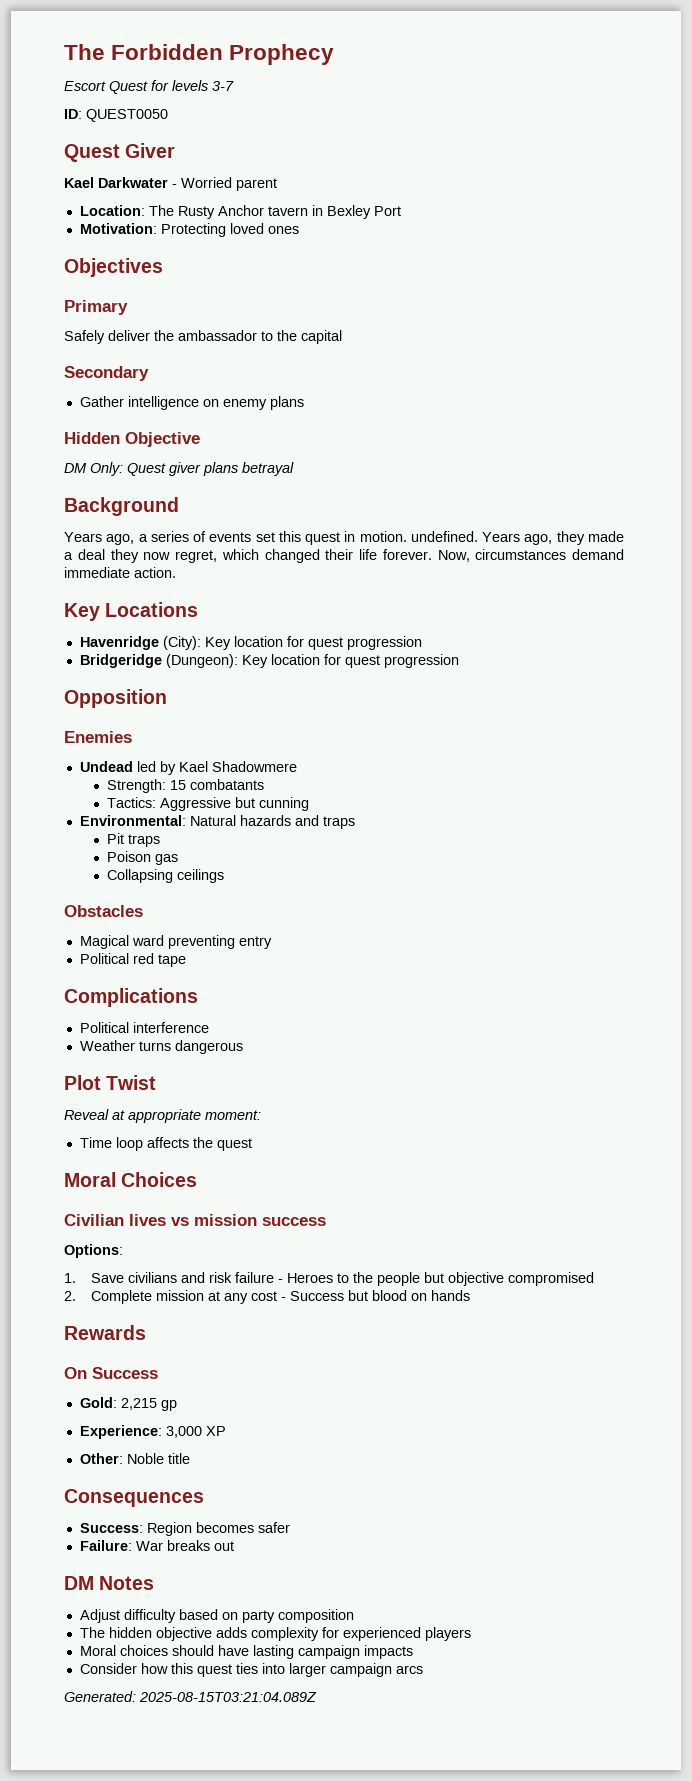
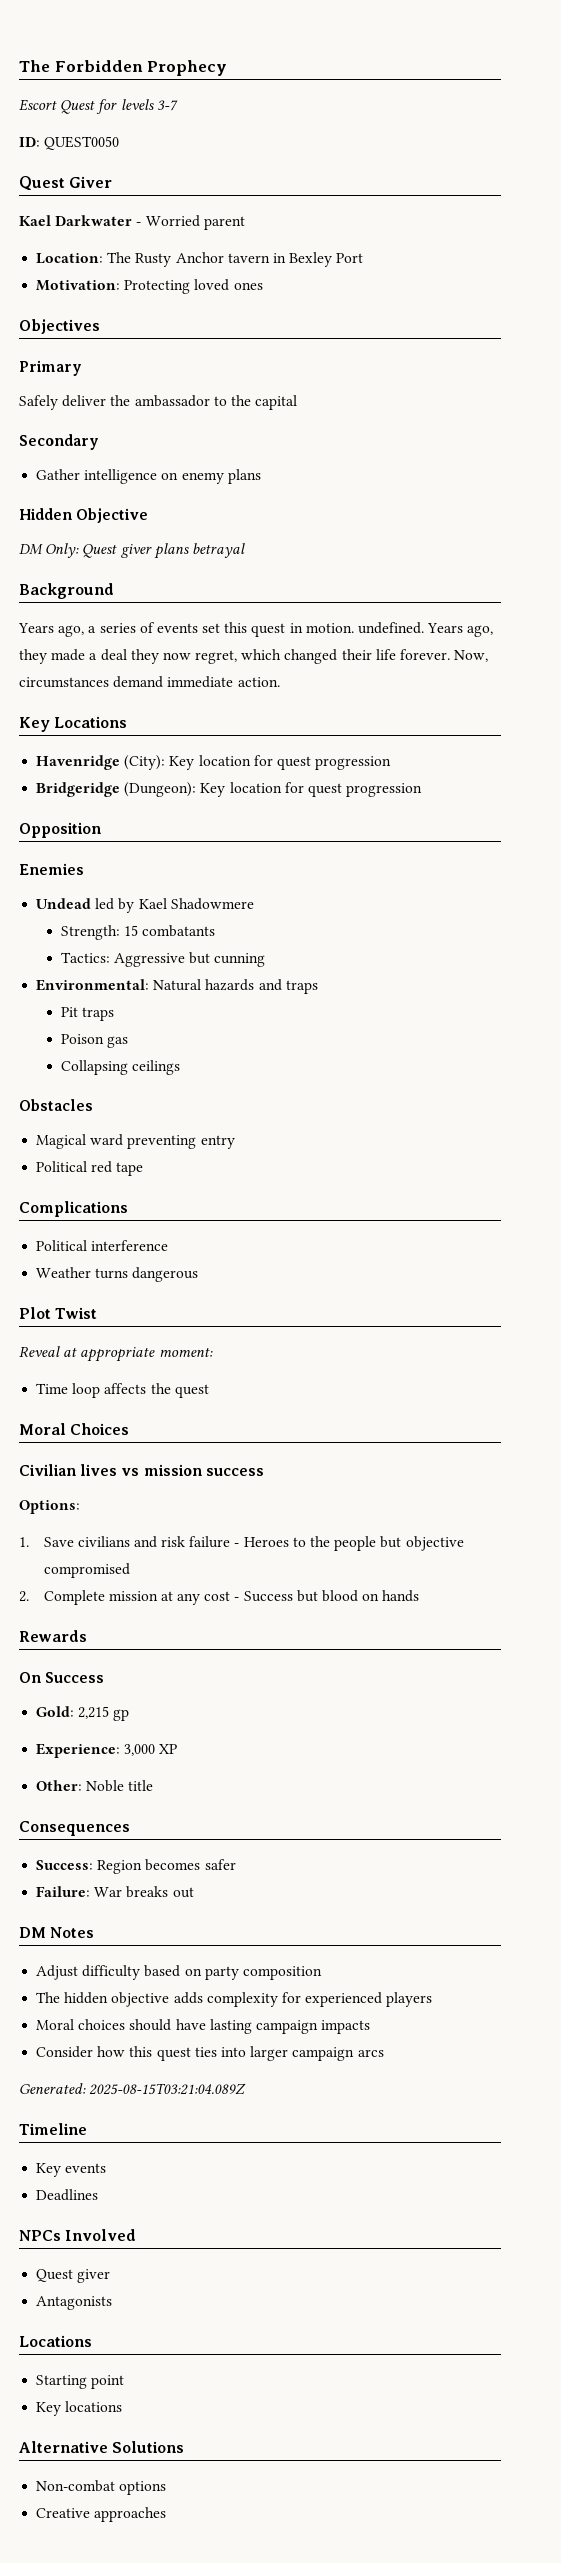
(317, 1697) none -> [19,2123,87,2135] [36,2163,107,2177] [36,2189,99,2201] [19,2229,137,2241] [36,2269,111,2283] [36,2296,113,2310] [19,2335,92,2347] [36,2375,125,2389] [36,2401,123,2416] [19,2441,185,2453] [36,2480,167,2495] [36,2507,167,2522] // Timeline // Key events // Deadlines // NPCs Involved // Quest giver // Antagonists // Locations // Starting point // Key locations // Alternative Solutions // Non-combat options // Creative approaches

